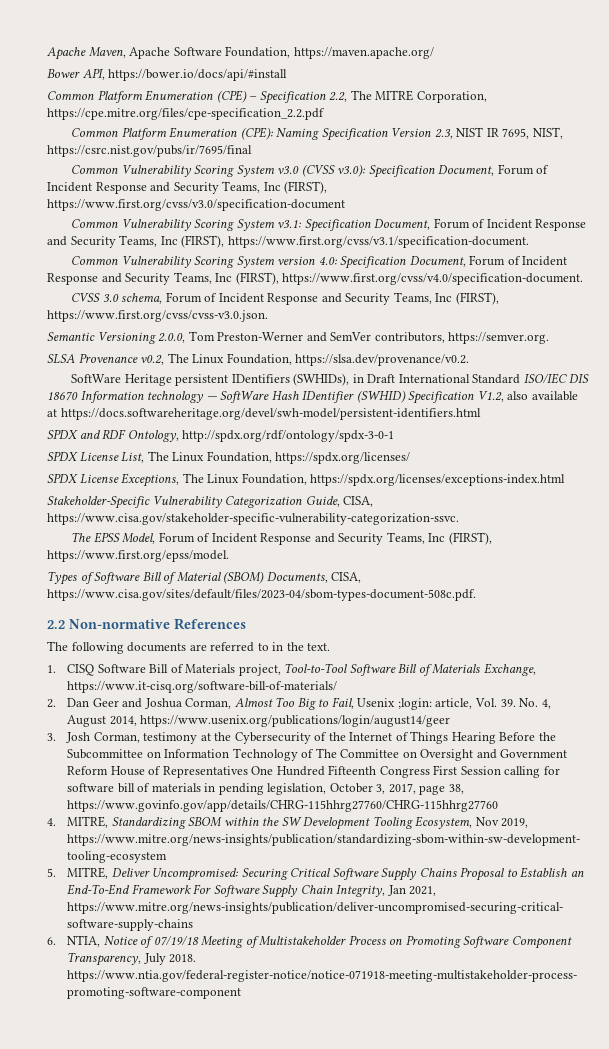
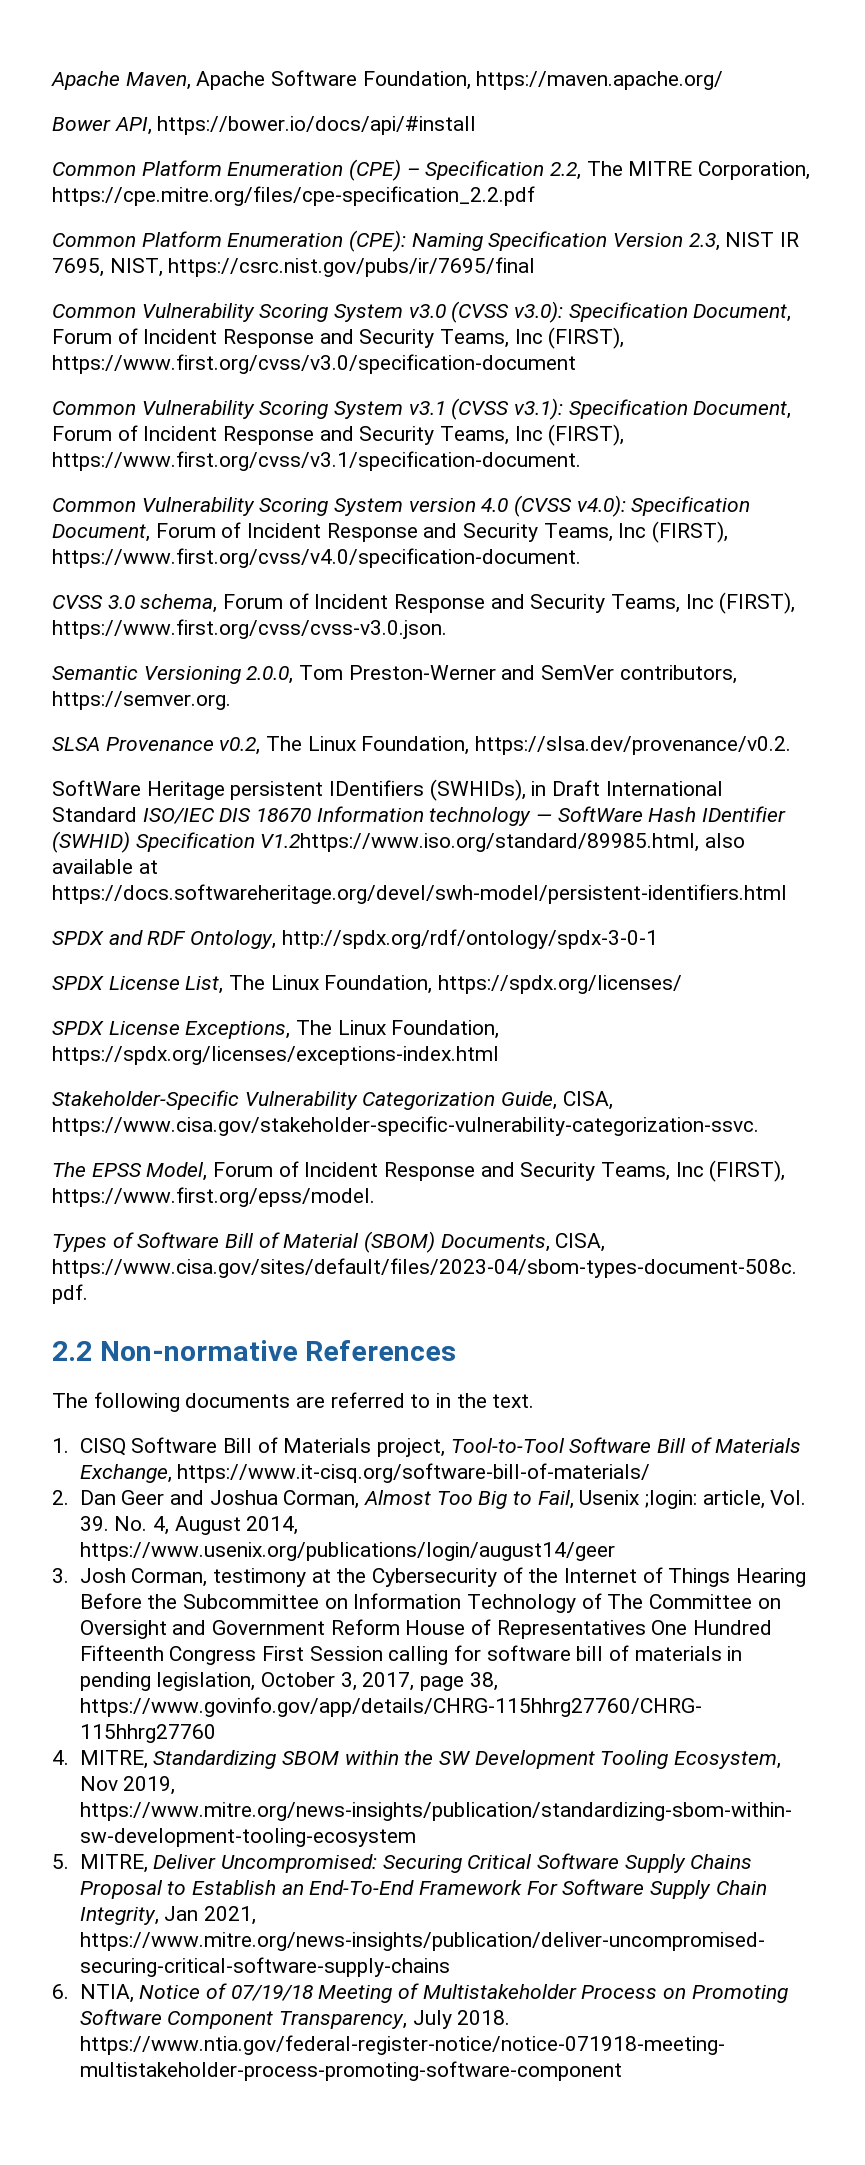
[277,220,303,228] v3.1: -> [408,398,564,420] v3.1 (CVSS v3.1):
[318,256,338,265] 4.0: -> [481,495,626,517] 4.0 (CVSS v4.0):
[477,391,504,402] V1.2, -> [260,833,700,852] V1.2https://www.iso.org/standard/89985.html,

